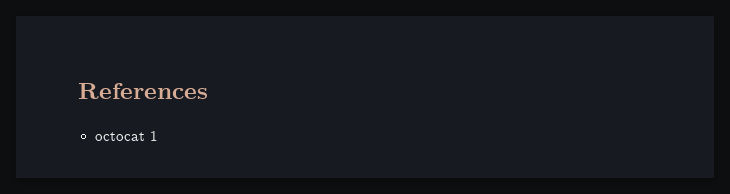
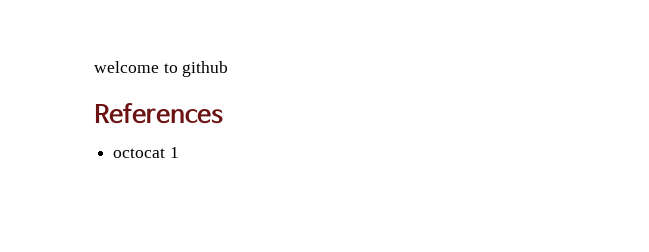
(78, 91) none -> [94,61,229,77] welcome to github //

